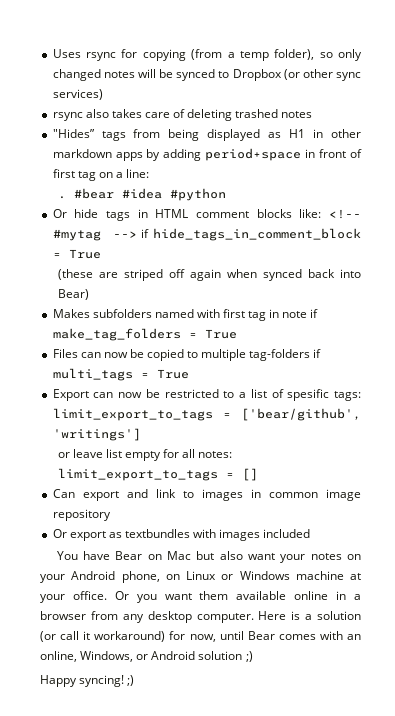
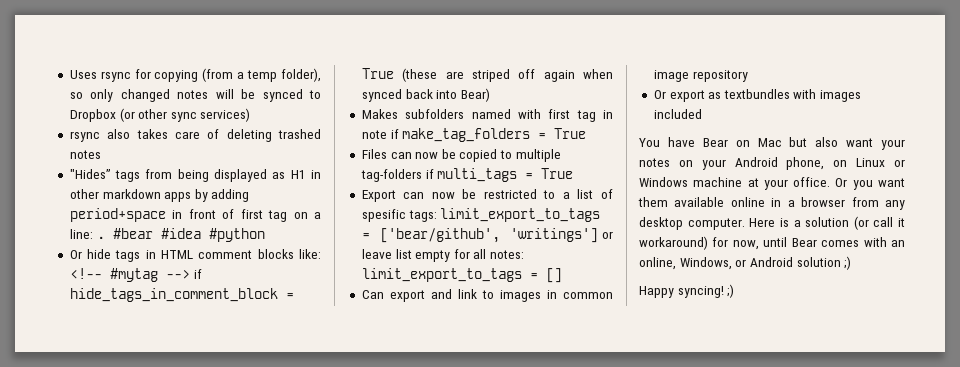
(150, 173) // -> (93, 234) none
(101, 254) // -> (394, 73) none
(141, 434) // -> (598, 235) none

